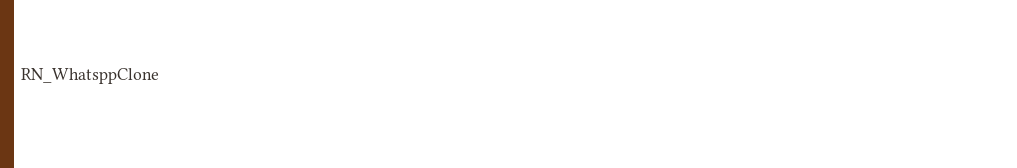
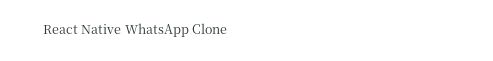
[21,68,159,84] RN_WhatsppClone -> [43,23,228,37] React Native WhatsApp Clone

